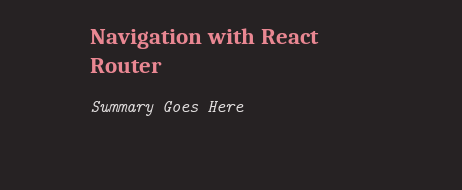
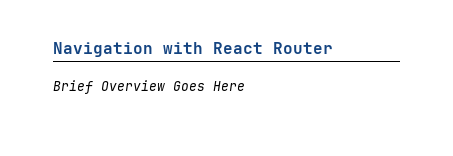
[90,101,154,116] Summary -> [53,80,165,94] Brief Overview

